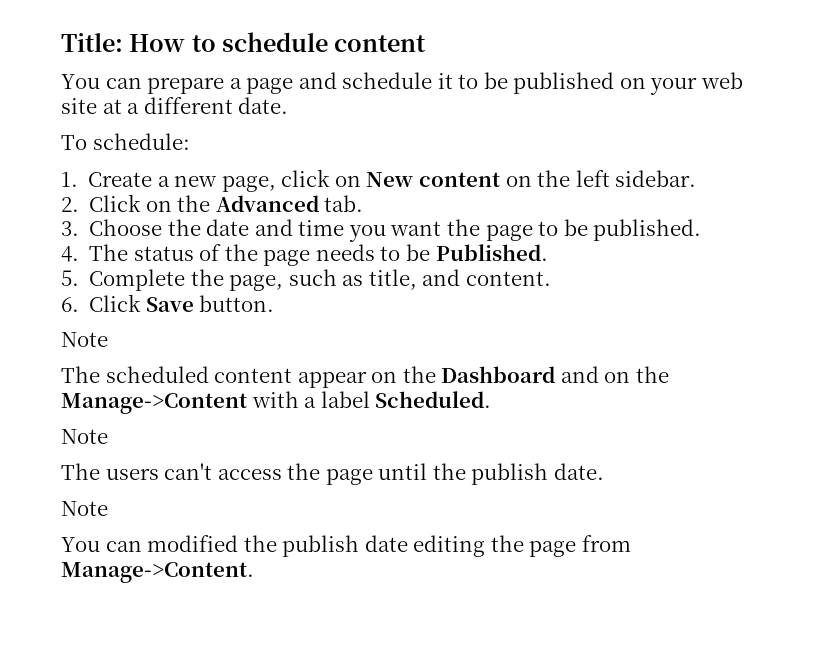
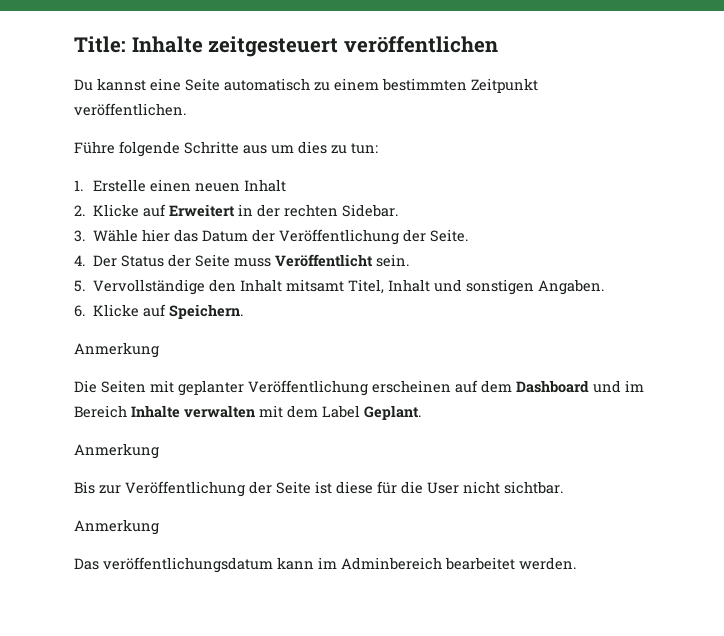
[129,32,427,52] [61,72,743,95] [61,97,289,114] [61,133,190,150] [61,169,697,192] [61,194,364,212] [61,219,702,242] [61,244,548,266] [61,269,551,291] [61,294,275,312] [61,332,108,347] [61,366,669,388] [61,391,492,414] [61,429,108,444] [61,463,604,485] [61,501,108,516] [61,535,631,557] [61,562,254,583] How to schedule content // You can prepare a page and schedule it to be published on your web site at a different date. // To schedule: // 1. Create a new page, click on New content on the left sidebar. // 2. Click on the Advanced tab. // 3. Choose the date and time you want the page to be published. // 4. The status of the page needs to be Published. // 5. Complete the page, such as title, and content. // 6. Click Save button. // Note // The scheduled content appear on the Dashboard and on the Manage->Content with a label Scheduled. // Note // The users can't access the page until the publish date. // Note // You can modified the publish date editing the page from Manage->Content. -> [131,36,498,57] [74,78,538,93] [74,103,186,116] [74,141,378,157] [74,179,286,192] [74,204,398,217] [74,229,468,245] [74,254,409,267] [74,279,604,295] [74,304,243,319] [74,342,159,358] [74,380,644,396] [74,405,421,420] [74,443,159,459] [74,481,563,497] [74,519,159,535] [74,557,576,573] Inhalte zeitgesteuert veröffentlichen // Du kannst eine Seite automatisch zu einem bestimmten Zeitpunkt veröffentlichen. // Führe folgende Schritte aus um dies zu tun: // 1. Erstelle einen neuen Inhalt // 2. Klicke auf Erweitert in der rechten Sidebar. // 3. Wähle hier das Datum der Veröffentlichung der Seite. // 4. Der Status der Seite muss Veröffentlicht sein. // 5. Vervollständige den Inhalt mitsamt Titel, Inhalt und sonstigen Angaben. // 6. Klicke auf Speichern. // Anmerkung // Die Seiten mit geplanter Veröffentlichung erscheinen auf dem Dashboard und im Bereich Inhalte verwalten mit dem Label Geplant. // Anmerkung // Bis zur Veröffentlichung der Seite ist diese für die User nicht sichtbar. // Anmerkung // Das veröffentlichungsdatum kann im Adminbereich bearbeitet werden.

